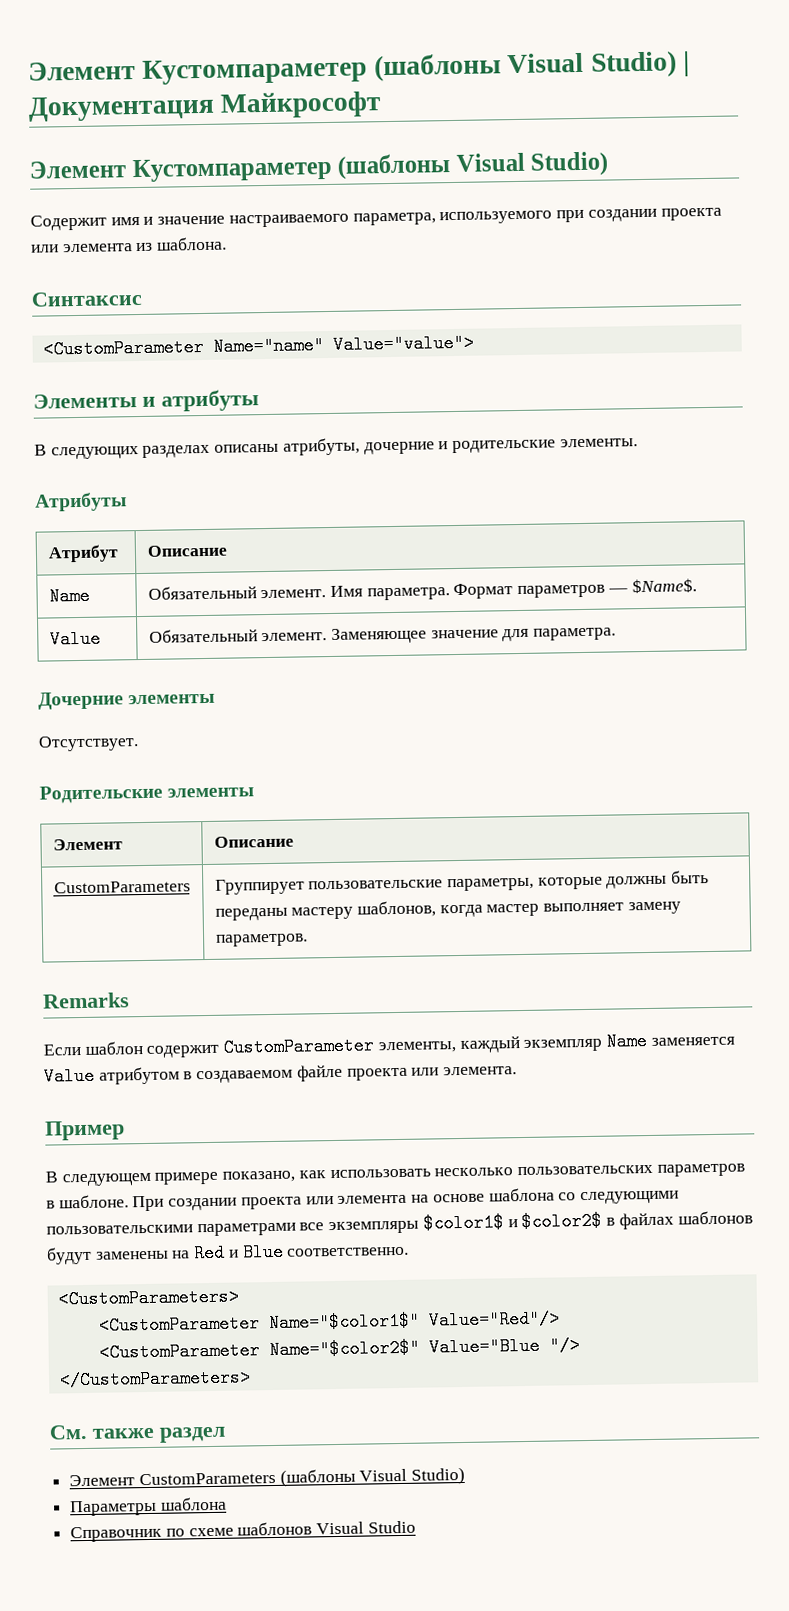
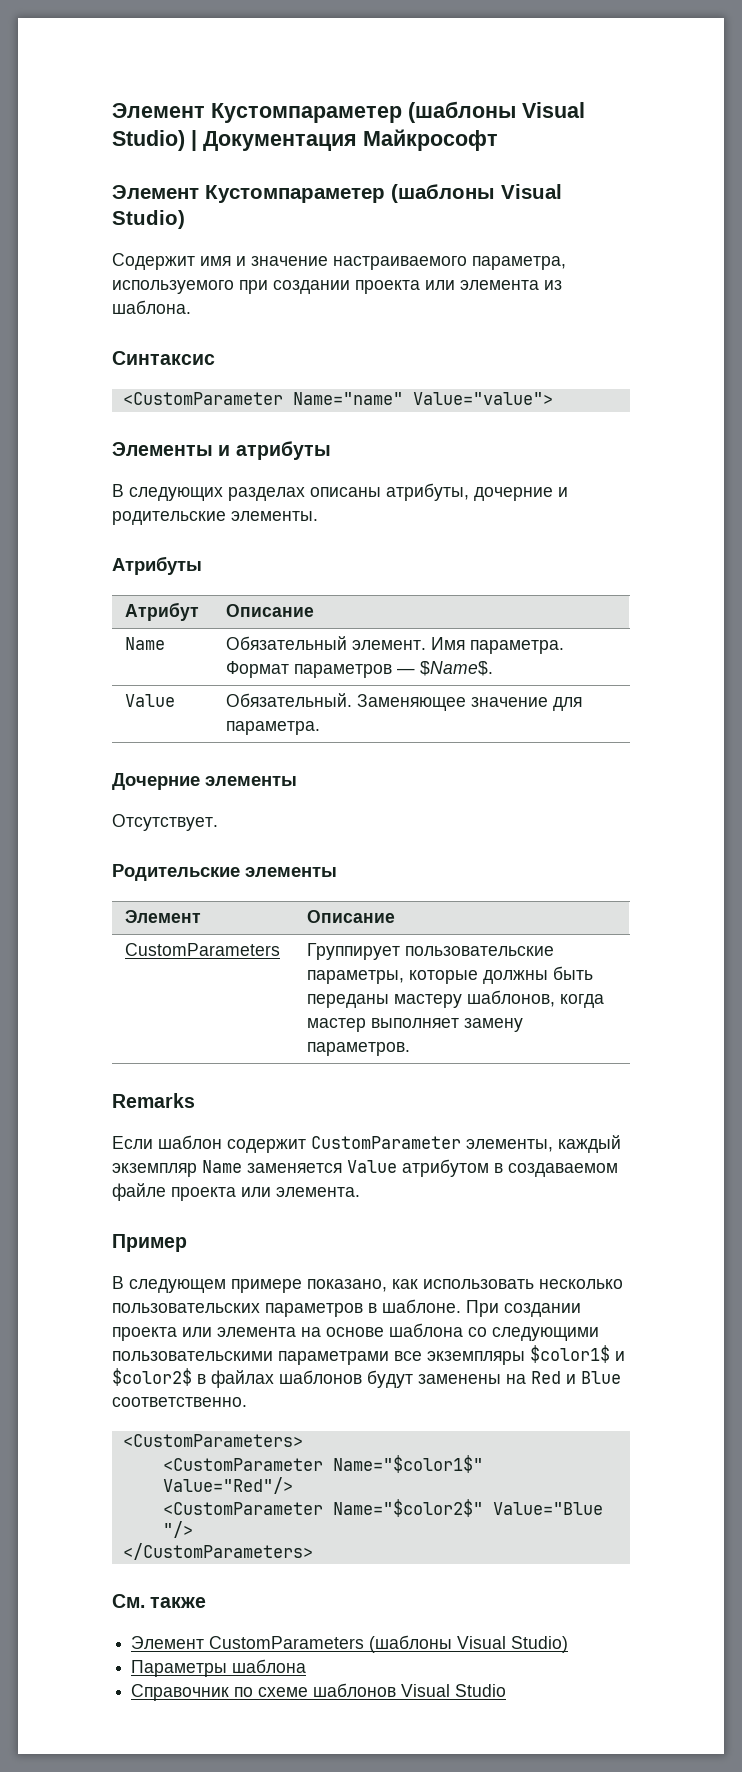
[148,628,328,643] Обязательный элемент. -> [226,693,353,707] Обязательный.
[159,1426,226,1443] раздел -> (207, 1602) none

